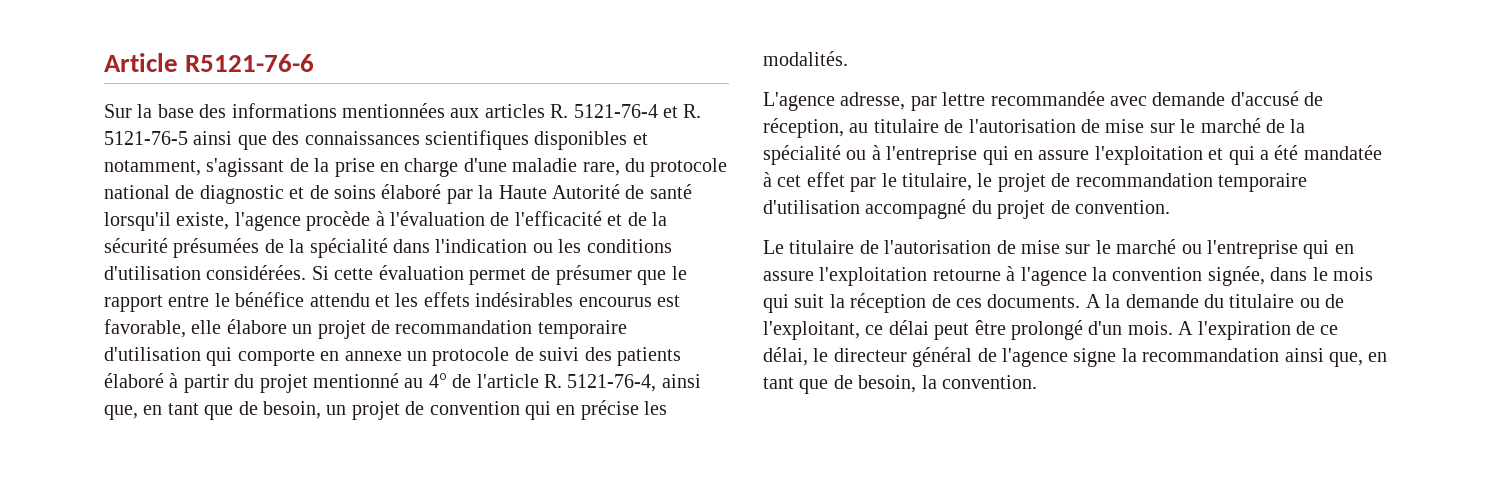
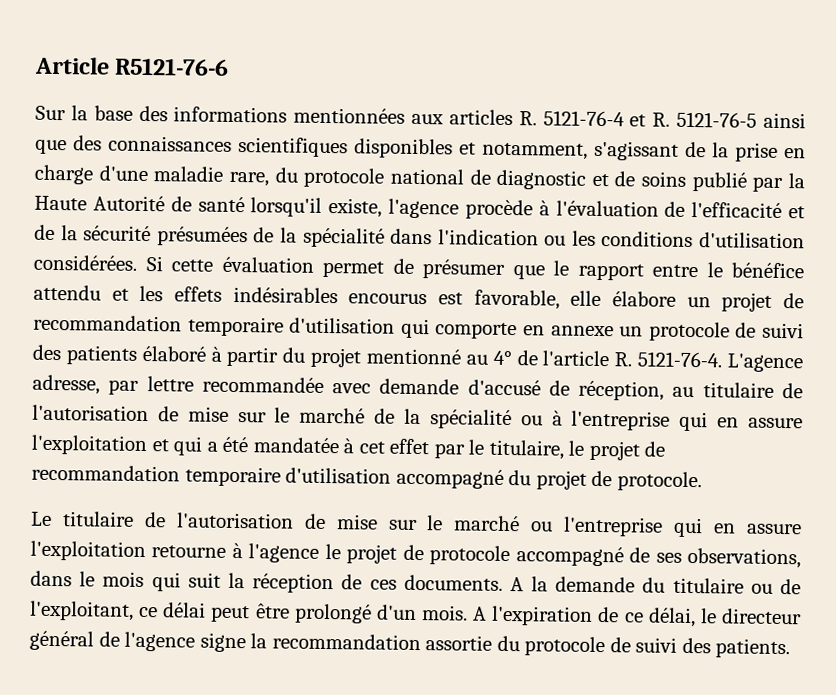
[381,184,442,199] élaboré -> [691,172,747,192] publié
[567,374,701,392] [104,400,668,420] [763,51,848,66] 5121-76-4, ainsi que, en tant que de besoin, un projet de convention qui en précise les modalités. // -> [637,351,723,368] 5121-76-4.
[1075,200,1170,214] convention. -> [616,471,702,492] protocole.
[1092,266,1265,286] la convention signée, -> [324,543,801,569] le projet de protocole accompagné de ses observations,
[1284,348,1388,367] [763,375,1037,394] ainsi que, en tant que de besoin, la convention. -> [425,635,791,659] assortie du protocole de suivi des patients.

